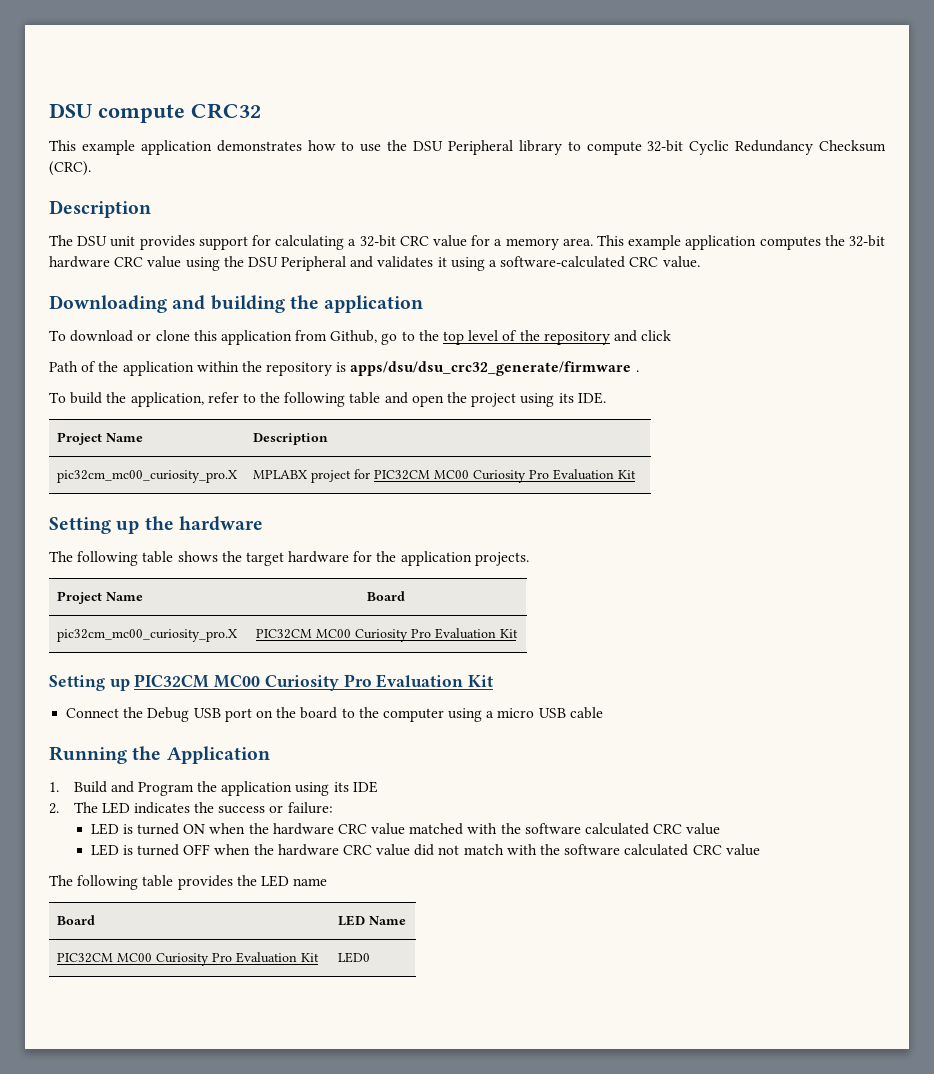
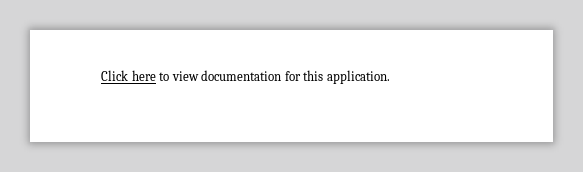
[49,103,261,123] [49,140,886,155] [49,161,91,176] [49,200,151,218] [49,235,886,250] [49,256,700,271] [49,295,424,313] [49,330,672,345] [49,361,639,376] [49,392,606,407] [56,432,143,445] [252,433,328,445] [56,470,238,483] [252,469,636,483] [49,516,263,534] [49,551,529,566] [56,591,143,604] [366,591,405,601] [56,629,238,642] [255,628,518,642] [49,674,494,691] [66,707,603,722] [49,746,270,764] [49,781,378,796] [49,802,333,814] [90,823,721,835] [90,844,760,856] [49,875,328,890] [56,915,95,925] [337,915,406,926] [56,952,319,966] [337,952,370,963] DSU compute CRC32 // This example application demonstrates how to use the DSU Peripheral library to compute 32-bit Cyclic Redundancy Checksum (CRC). // Description // The DSU unit provides support for calculating a 32-bit CRC value for a memory area. This example application computes the 32-bit hardware CRC value using the DSU Peripheral and validates it using a software-calculated CRC value. // Downloading and building the application // To download or clone this application from Github, go to the top level of the repository and click // Path of the application within the repository is apps/dsu/dsu_crc32_generate/firmware . // To build the application, refer to the following table and open the project using its IDE. // Project Name | Description // pic32cm_mc00_curiosity_pro.X | MPLABX project for PIC32CM MC00 Curiosity Pro Evaluation Kit // Setting up the hardware // The following table shows the target hardware for the application projects. // Project Name | Board // pic32cm_mc00_curiosity_pro.X | PIC32CM MC00 Curiosity Pro Evaluation Kit // Setting up PIC32CM MC00 Curiosity Pro Evaluation Kit // Connect the Debug USB port on the board to the computer using a micro USB cable // Running the Application // 1. Build and Program the application using its IDE // 2. The LED indicates the success or failure: // LED is turned ON when the hardware CRC value matched with the software calculated CRC value // LED is turned OFF when the hardware CRC value did not match with the software calculated CRC value // The following table provides the LED name // Board | LED Name // PIC32CM MC00 Curiosity Pro Evaluation Kit | LED0 -> [101,70,390,84] Click here to view documentation for this application.

